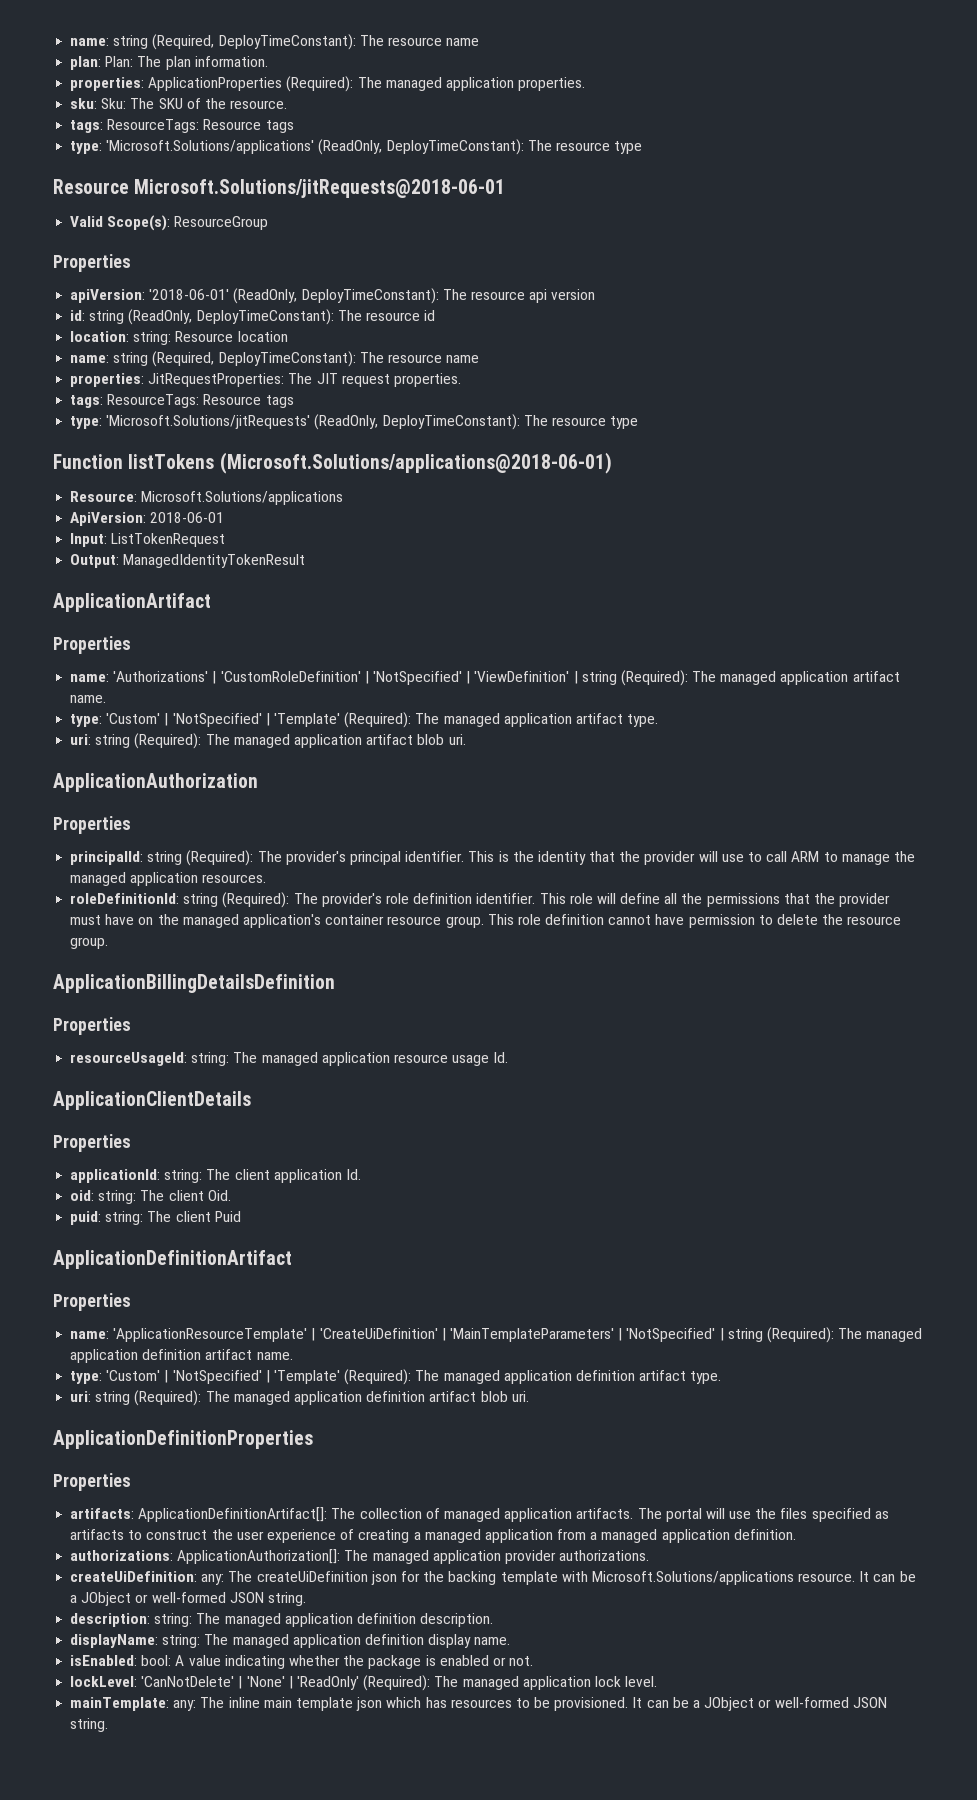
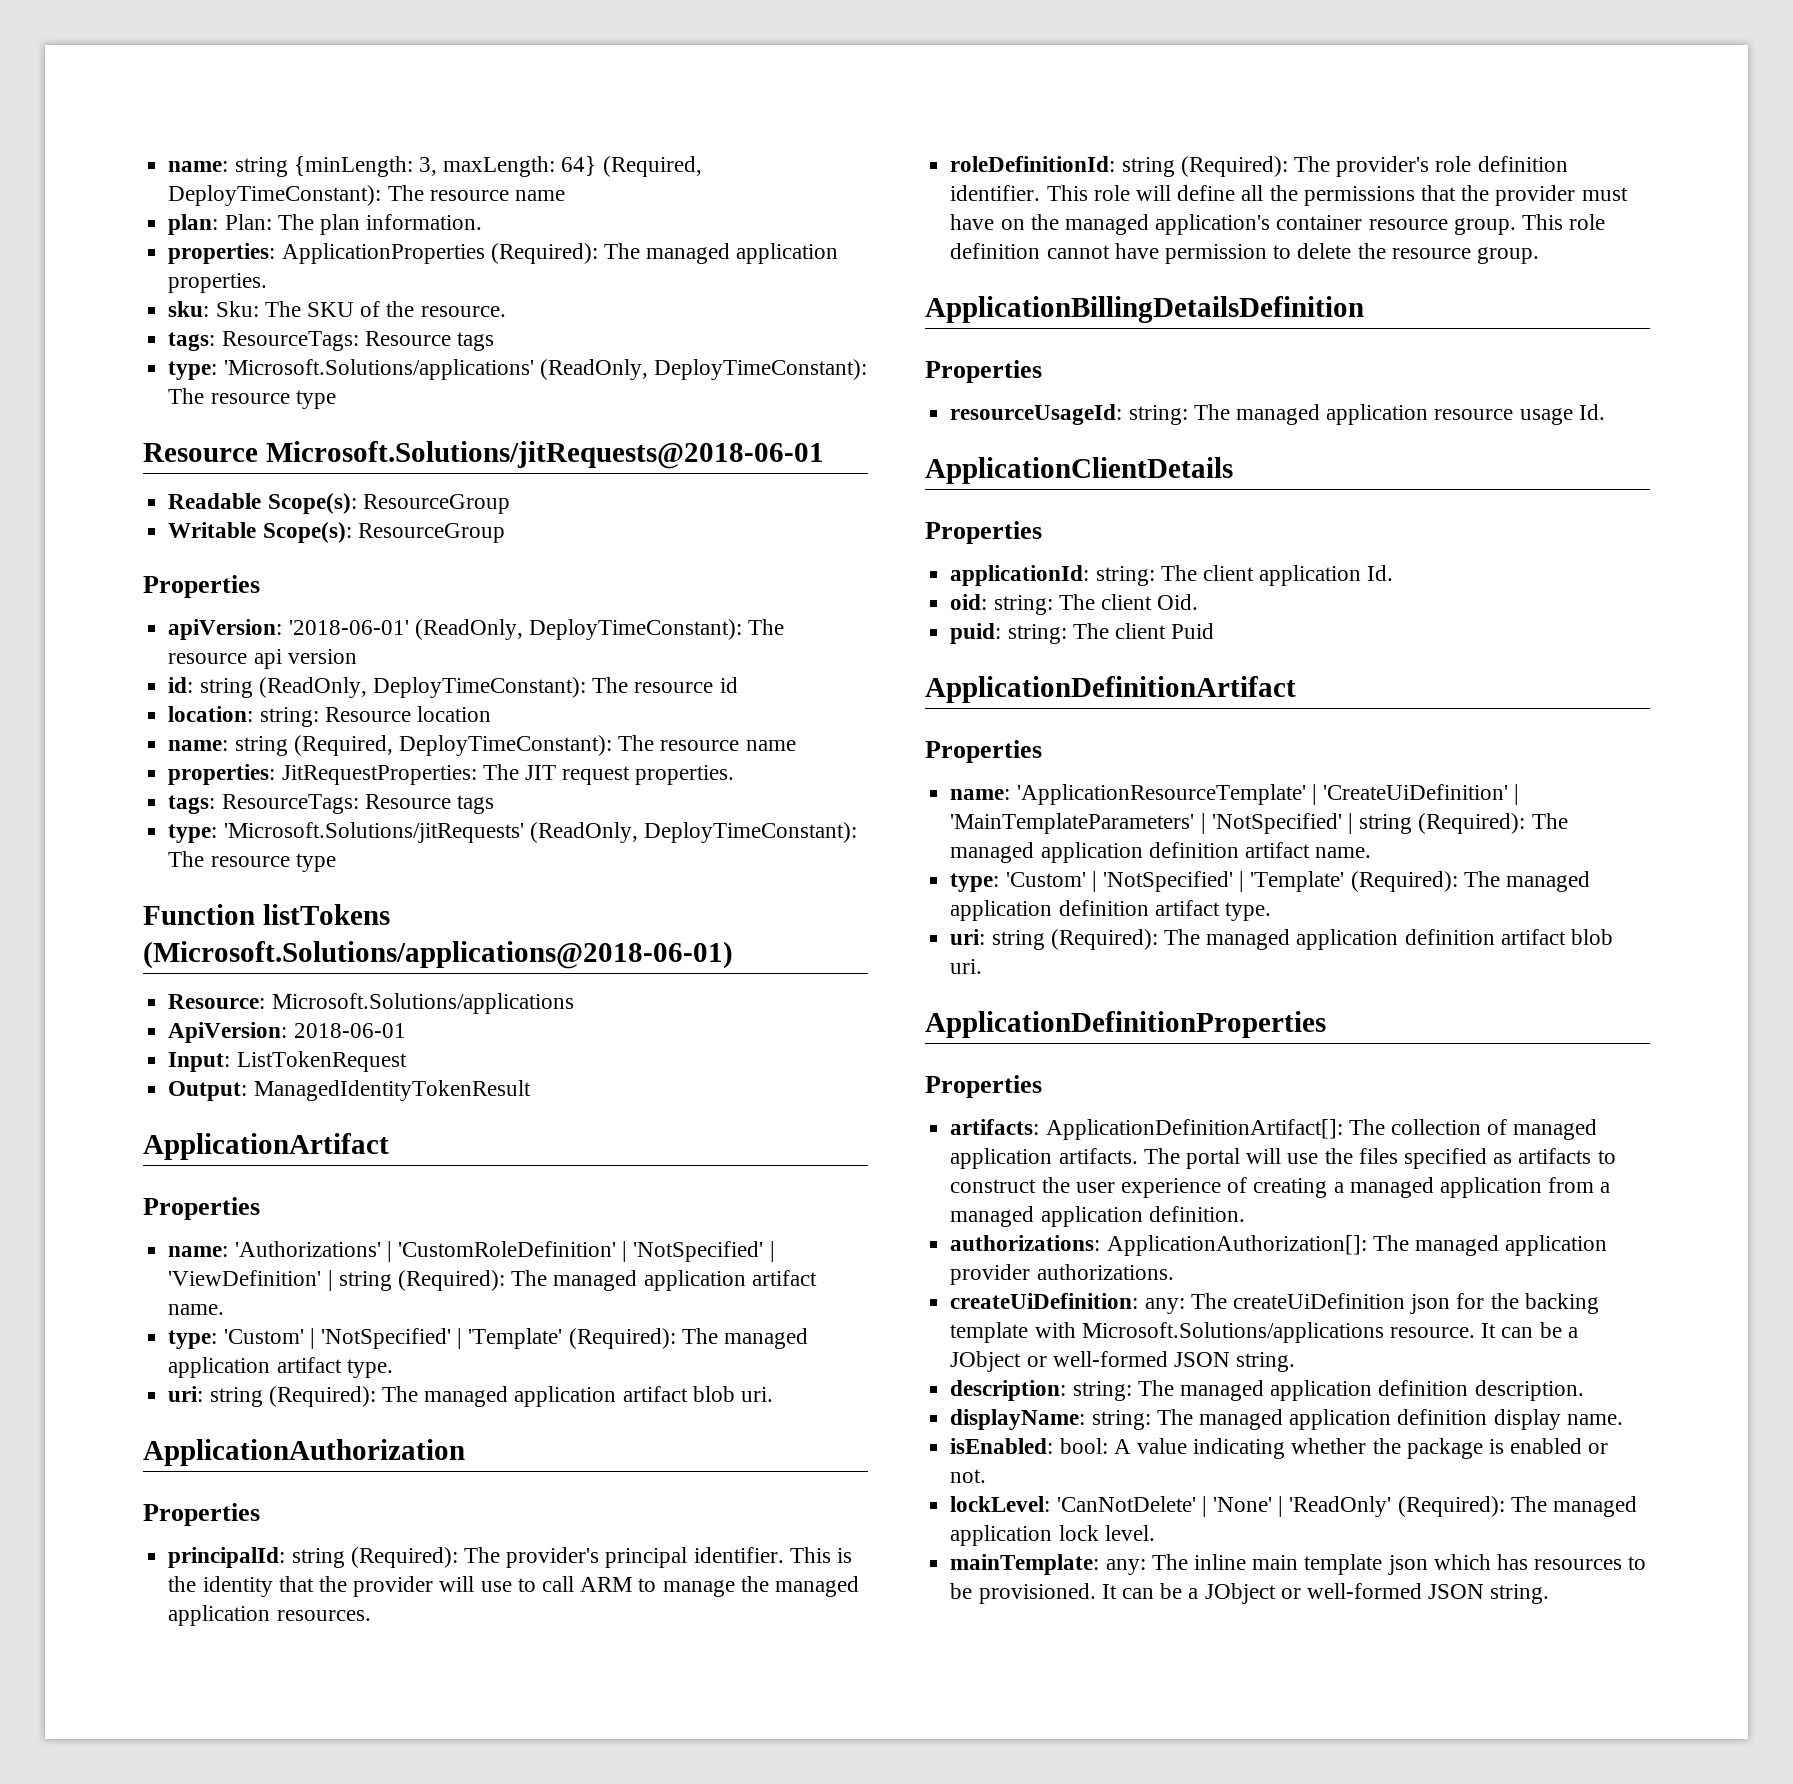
[70,35,149,49] name: string -> [168,156,597,177] name: string {minLength: 3, maxLength: 64}
[70,216,104,227] Valid -> [168,493,510,514] [168,522,257,538] Readable Scope(s): ResourceGroup // Writable

